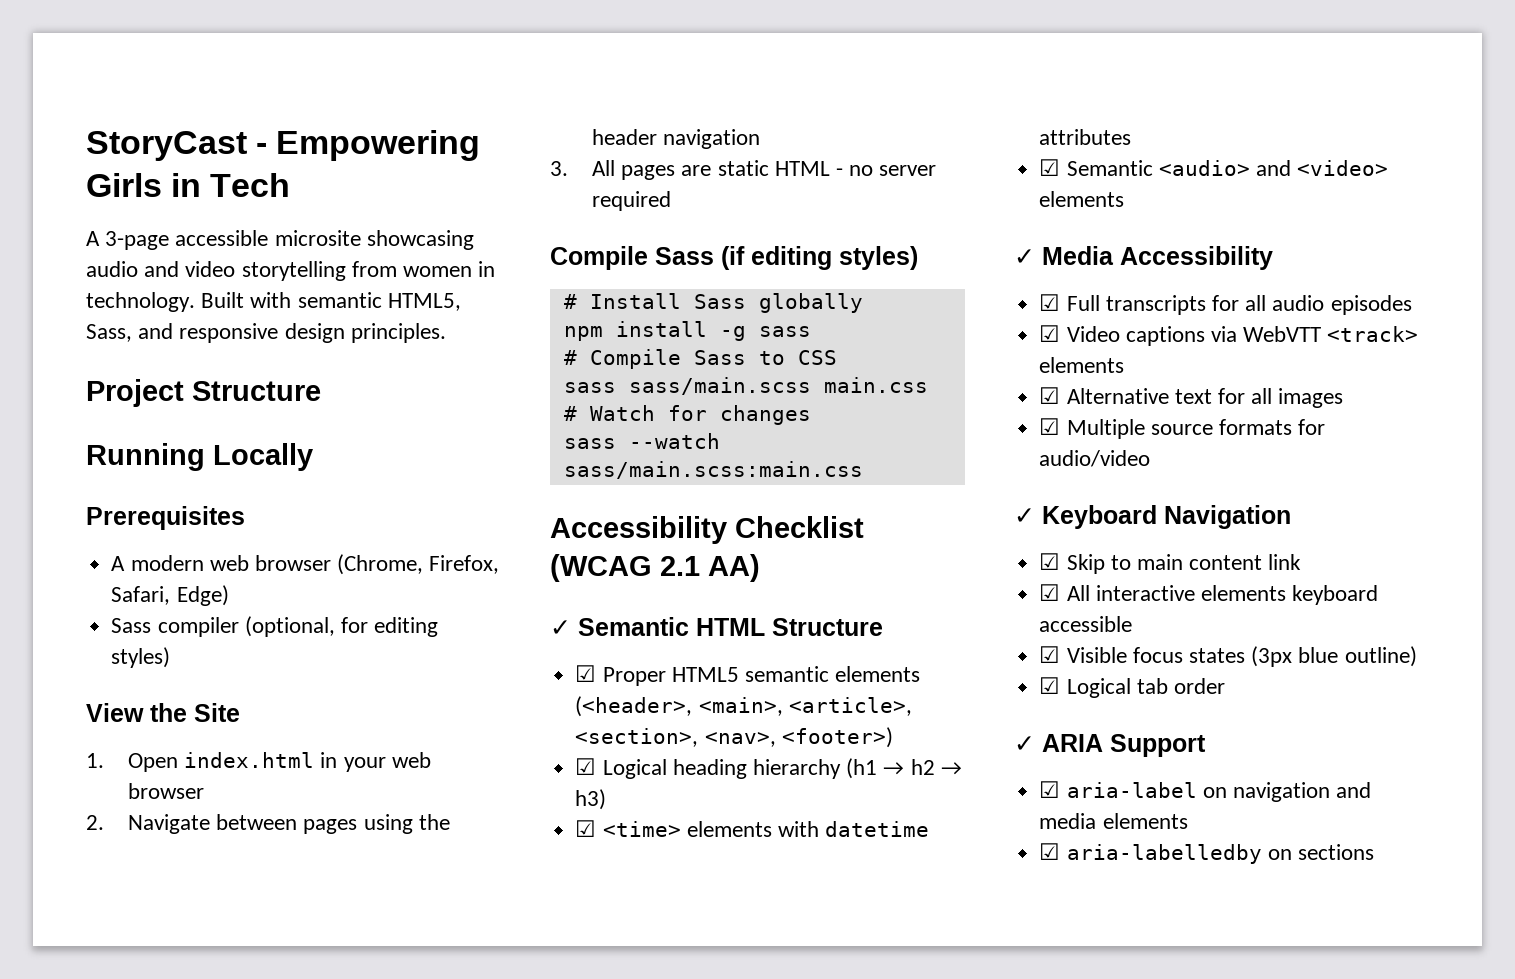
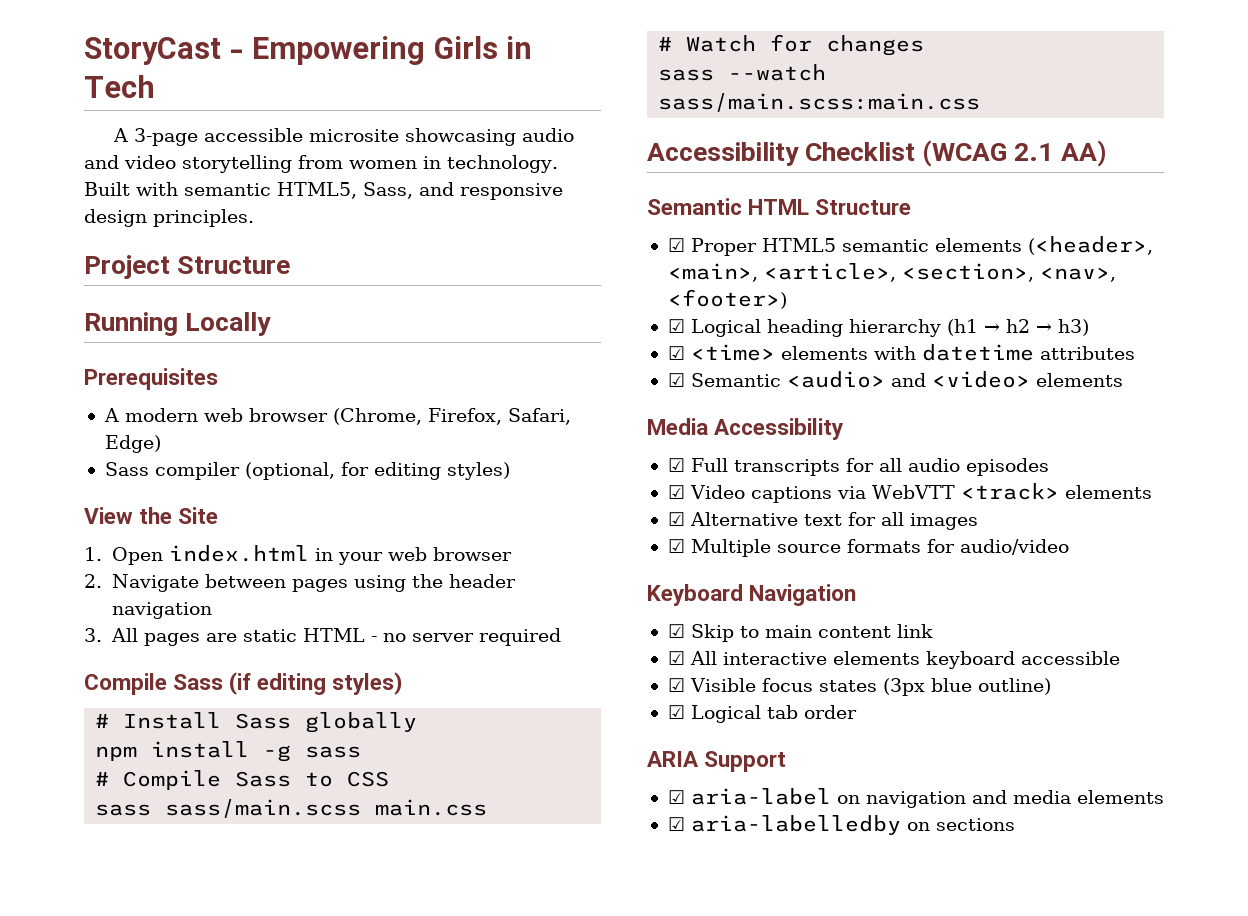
[550,620,571,636] ✓ -> (1107, 153) none
[1014,249,1035,265] ✓ -> (1123, 380) none
[1014,508,1035,524] ✓ -> (1069, 547) none
[1014,736,1035,752] ✓ -> (857, 712) none

